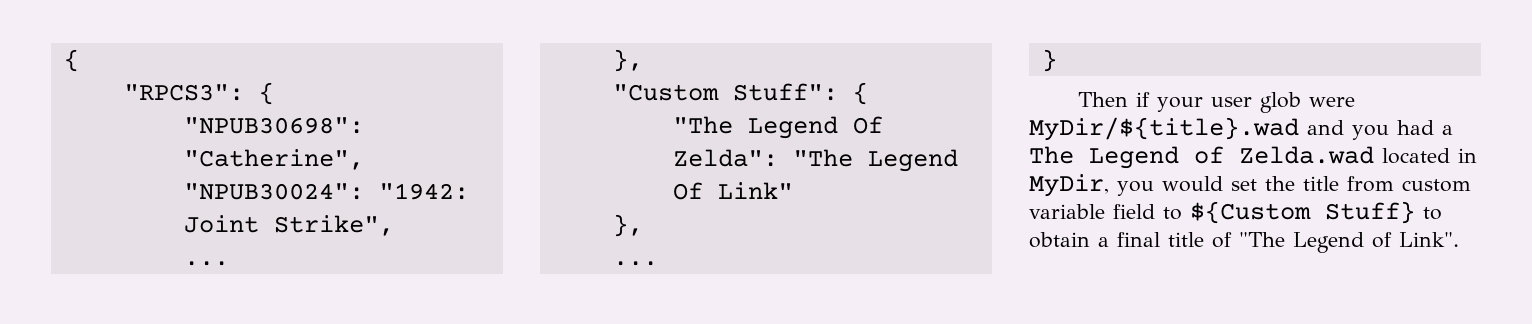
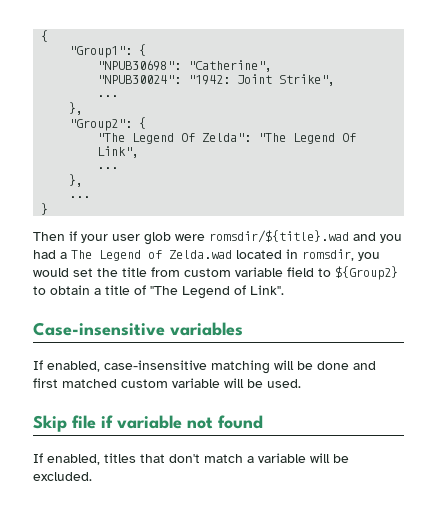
[63,49,79,72] [123,84,244,101] { // "RPCS3": -> [41,30,49,42] [69,46,133,58] { // "Group1":
[612,83,838,101] "Custom Stuff": -> [69,119,133,131] "Group2":
[717,182,793,199] Link" -> [97,146,140,158] [97,167,119,169] Link", // ...
[1029,117,1299,141] MyDir/${title}.wad -> [209,230,349,243] romsdir/${title}.wad
[1029,174,1109,197] MyDir, -> [302,249,354,261] romsdir,
[1190,201,1415,224] ${Custom Stuff} -> [335,266,398,280] ${Group2}
[1117,232,1160,247] final -> (101, 291) none
(1459, 239) none -> [33,322,243,336] [33,360,376,374] [33,378,301,388] [33,415,263,432] [33,453,349,465] [33,472,92,481] // Case-insensitive variables // If enabled, case-insensitive matching will be done and first matched custom variable will be used. // Skip file if variable not found // If enabled, titles that don't match a variable will be excluded.

